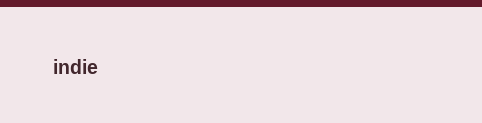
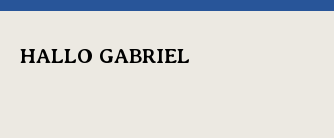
[53,59,98,74] indie -> [20,49,190,63] HALLO GABRIEL

